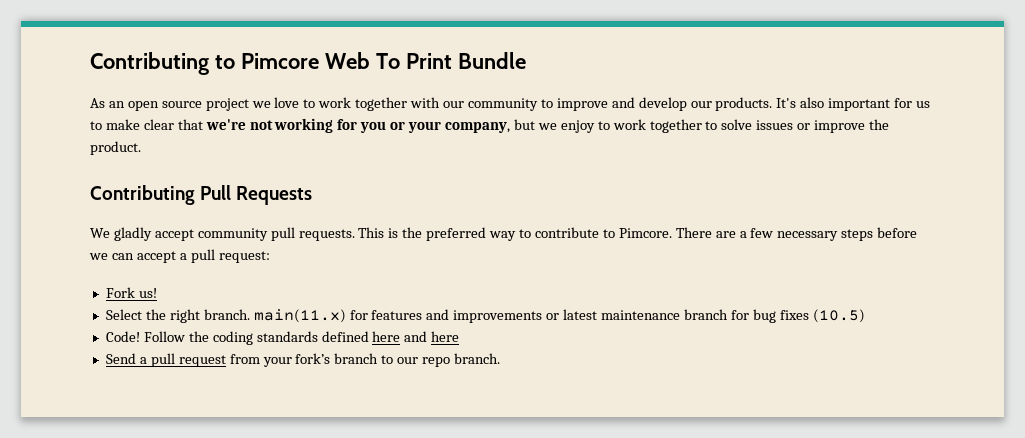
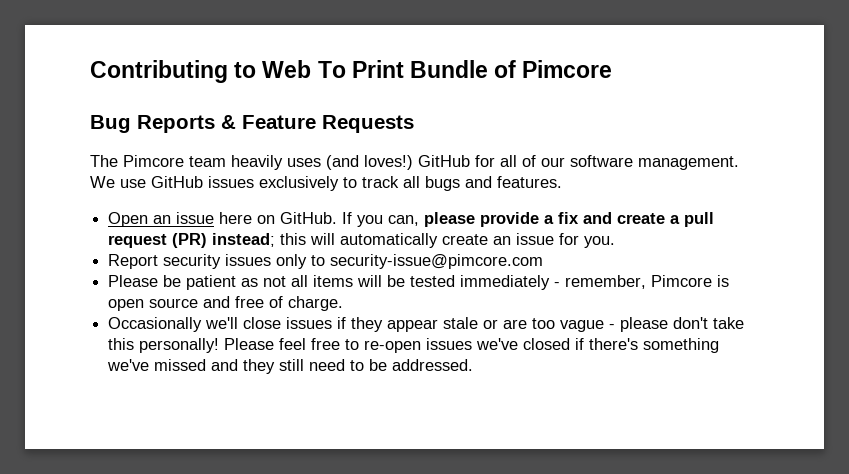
[240,53,319,69] Pimcore -> (257, 70) none
[90,97,931,111] [90,118,890,133] [90,141,141,155] [90,185,313,205] [90,227,918,241] [89,249,270,263] [105,287,157,298] [105,309,865,323] [105,331,460,345] [105,353,501,367] // As an open source project we love to work together with our community to improve and develop our products. It's also important for us to make clear that we're not working for you or your company, but we enjoy to work together to solve issues or improve the product. // Contributing Pull Requests // We gladly accept community pull requests. This is the preferred way to contribute to Pimcore. There are a few necessary steps before we can accept a pull request: // Fork us! // Select the right branch. main(11.x) for features and improvements or latest maintenance branch for bug fixes (10.5) // Code! Follow the coding standards defined here and here // Send a pull request from your fork’s branch to our repo branch. -> [494,60,613,78] [90,115,414,133] [90,155,739,170] [90,176,562,191] [108,212,715,227] [108,233,616,248] [108,254,544,269] [108,275,730,290] [108,296,344,311] [108,317,745,332] [108,338,720,353] [107,359,474,374] of Pimcore // Bug Reports & Feature Requests // The Pimcore team heavily uses (and loves!) GitHub for all of our software management. We use GitHub issues exclusively to track all bugs and features. // Open an issue here on GitHub. If you can, please provide a fix and create a pull request (PR) instead; this will automatically create an issue for you. // Report security issues only to security-issue@pimcore.com // Please be patient as not all items will be tested immediately - remember, Pimcore is open source and free of charge. // Occasionally we'll close issues if they appear stale or are too vague - please don't take this personally! Please feel free to re-open issues we've closed if there's something we've missed and they still need to be addressed.

